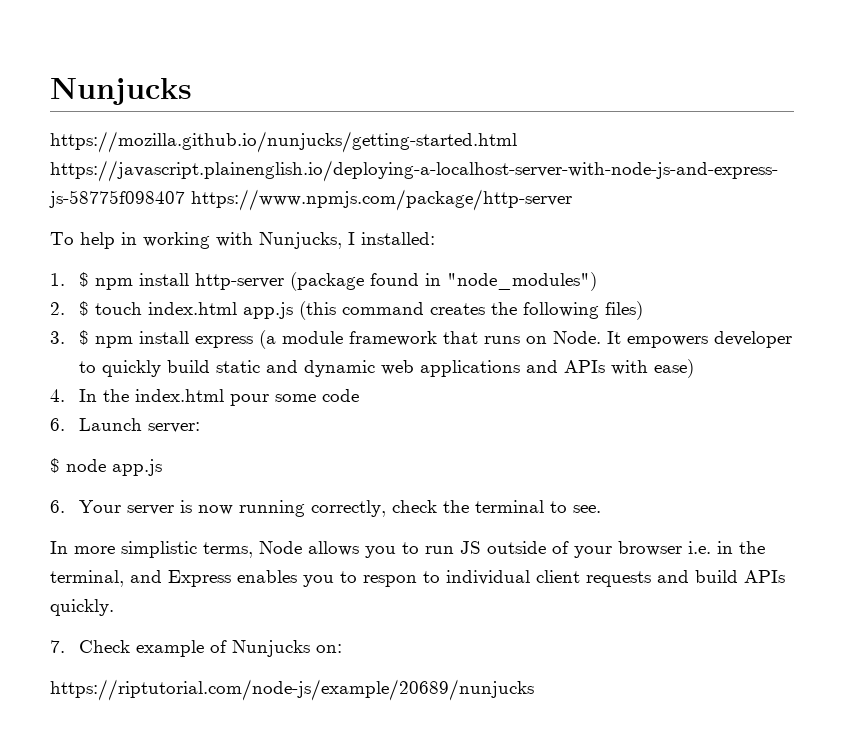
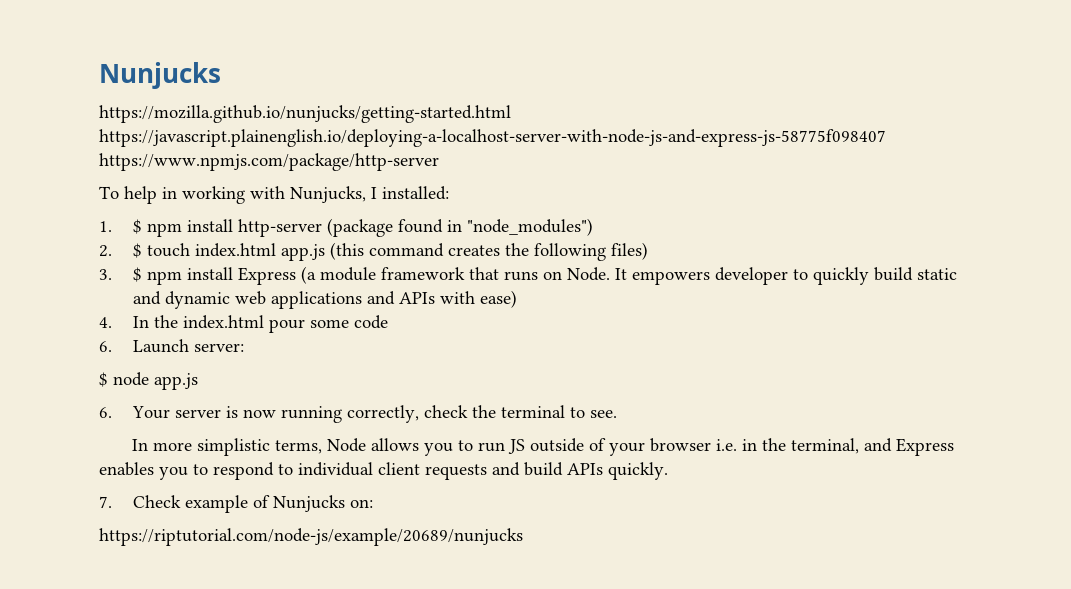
[195,336,254,348] express -> [238,267,297,285] Express
[363,575,417,587] respon -> [213,462,274,480] respond

